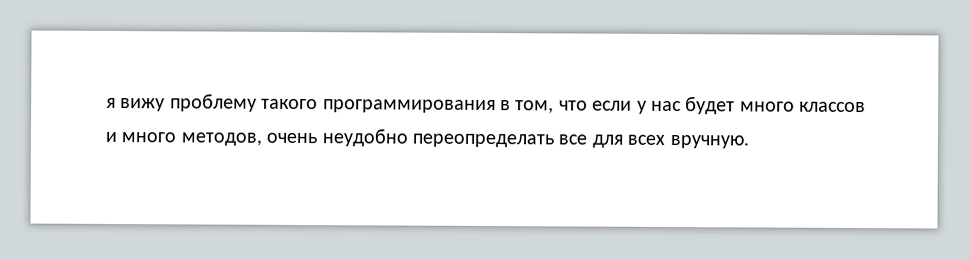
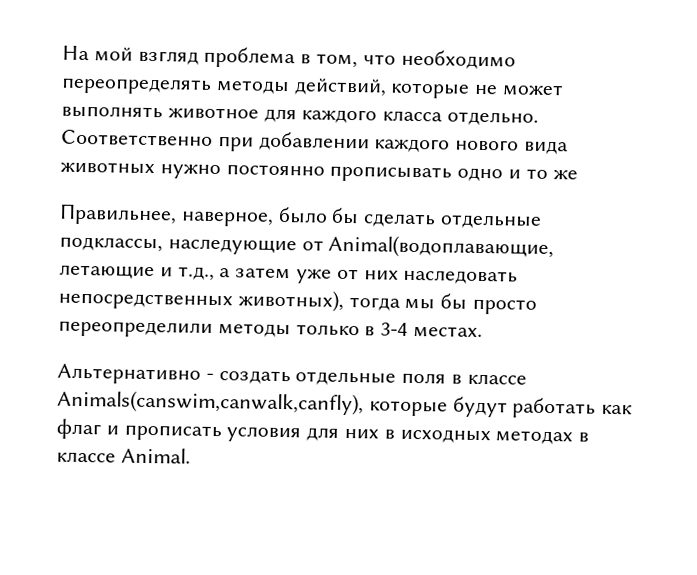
[106,93,867,115] [105,128,749,149] я вижу проблему такого программирования в том, что если у нас будет много классов и много методов, очень неудобно переопределать все для всех вручную. -> [62,45,516,70] [61,77,565,99] [61,105,540,126] [61,129,570,155] [60,161,578,183] [59,203,543,229] [59,234,555,260] [59,264,519,285] [58,289,538,315] [58,320,484,339] [57,363,527,386] [57,389,634,419] [56,418,590,445] [56,447,191,464] На мой взгляд проблема в том, что необходимо переопределять методы действий, которые не может выполнять животное для каждого класса отдельно. Соответственно при добавлении каждого нового вида животных нужно постоянно прописывать одно и то же // Правильнее, наверное, было бы сделать отдельные подклассы, наследующие от Animal(водоплавающие, летающие и т.д., а затем уже от них наследовать непосредственных животных), тогда мы бы просто переопределили методы только в 3-4 местах. // Альтернативно - создать отдельные поля в классе Animals(canswim,canwalk,canfly), которые будут работать как флаг и прописать условия для них в исходных методах в классе Animal.

